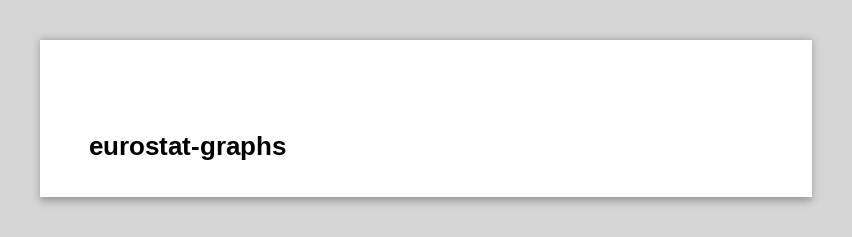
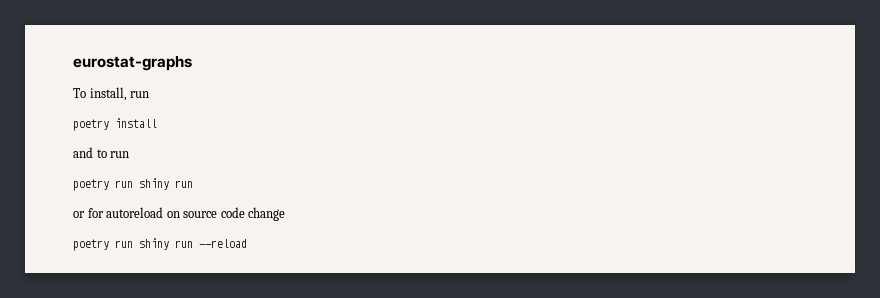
(286, 148) none -> [73,87,150,101] [73,118,157,131] [73,147,130,158] [73,178,193,191] [73,207,286,221] [73,238,247,251] // To install, run // poetry install // and to run // poetry run shiny run // or for autoreload on source code change // poetry run shiny run --reload

